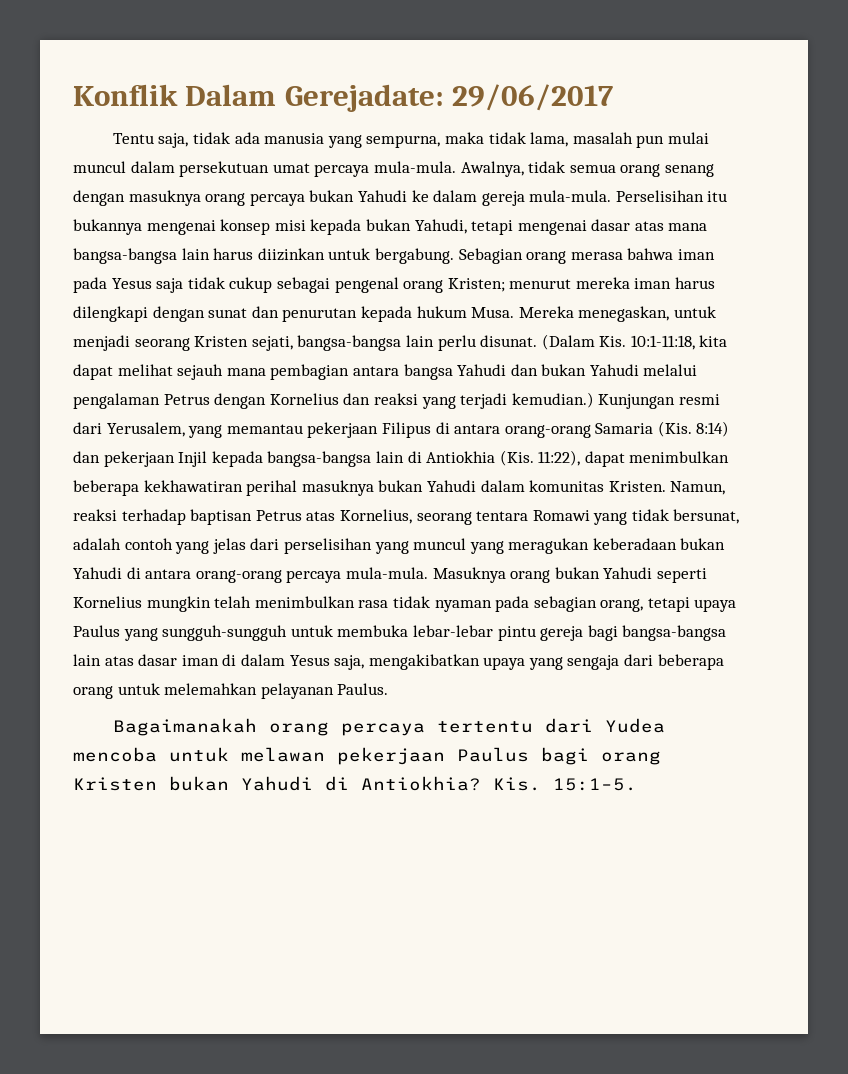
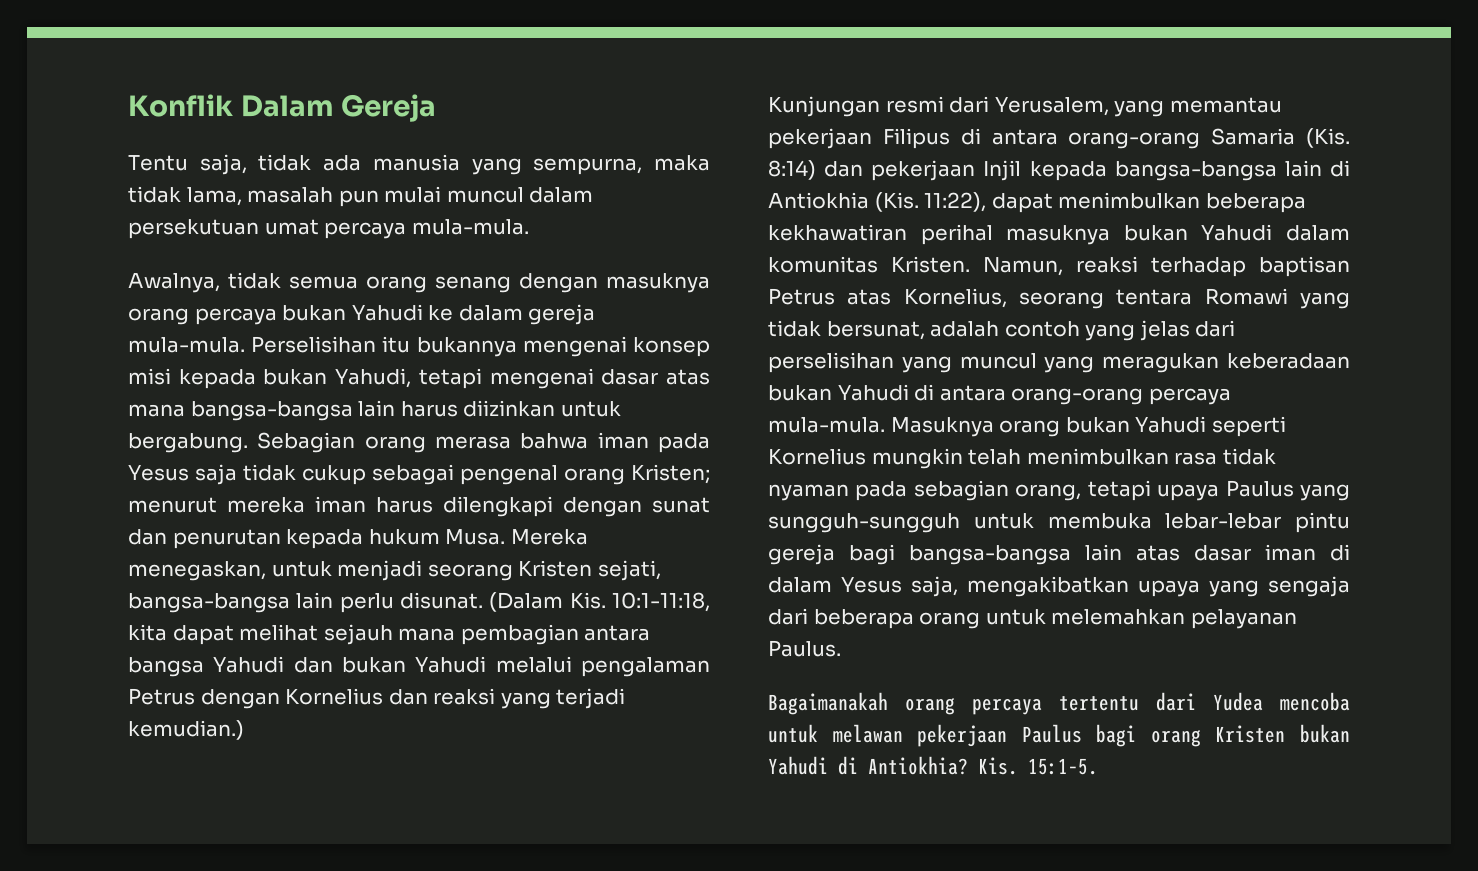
[284,84,614,112] Gerejadate: 29/06/2017 -> [341,94,437,122] Gereja
(456, 167) none -> (529, 227) //
(594, 400) none -> (244, 730) //

